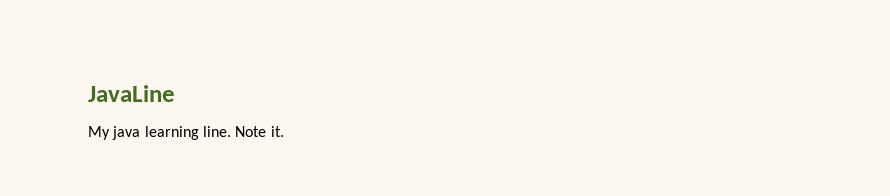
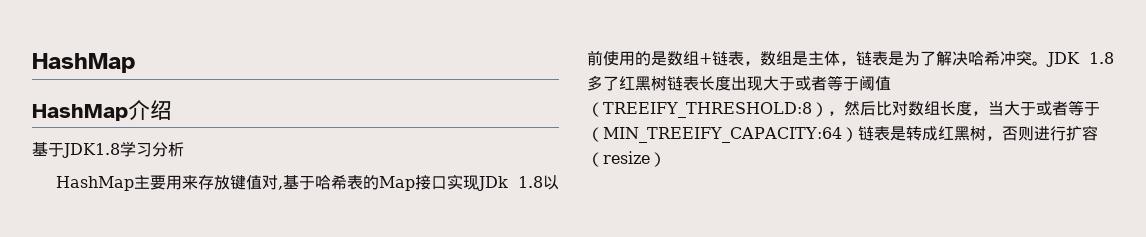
[88,85,175,102] [88,126,284,140] JavaLine // My java learning line. Note it. -> [32,53,135,73] [32,100,172,121] [32,141,184,158] [55,174,559,191] [587,50,1114,67] [587,75,891,91] [587,100,1100,118] [587,125,1098,143] [587,151,666,167] HashMap // HashMap介绍 // 基于JDK1.8学习分析 // HashMap主要用来存放键值对,基于哈希表的Map接口实现JDk 1.8以前使用的是数组+链表，数组是主体，链表是为了解决哈希冲突。JDK 1.8多了红黑树链表长度出现大于或者等于阈值（TREEIFY_THRESHOLD:8），然后比对数组长度，当大于或者等于（MIN_TREEIFY_CAPACITY:64）链表是转成红黑树，否则进行扩容（resize）

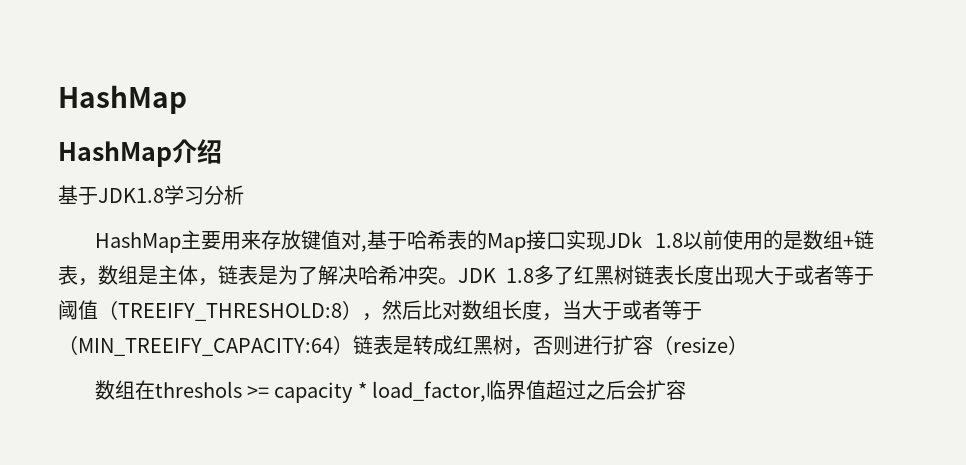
(666, 159) none -> [94,380,687,403] // 数组在threshols >= capacity * load_factor,临界值超过之后会扩容

